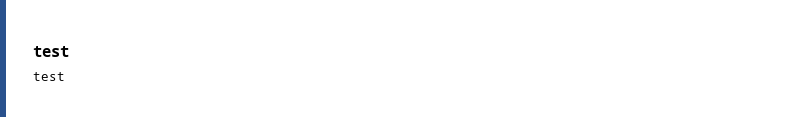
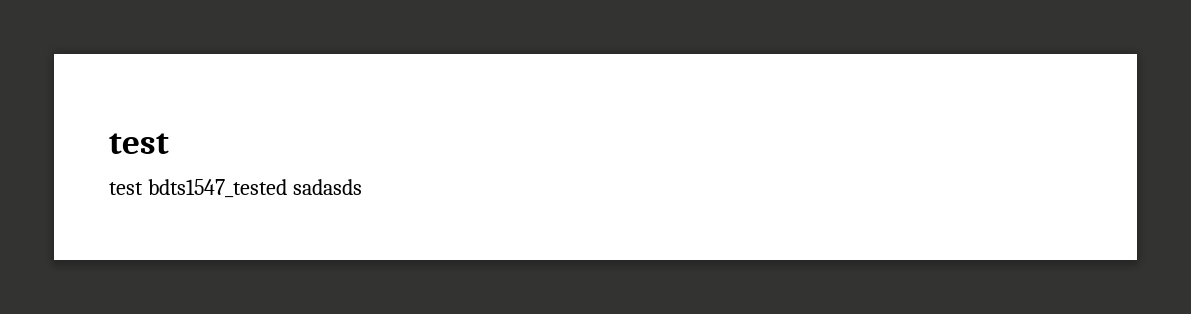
(65, 76) none -> [147,179,362,198] bdts1547_tested sadasds

